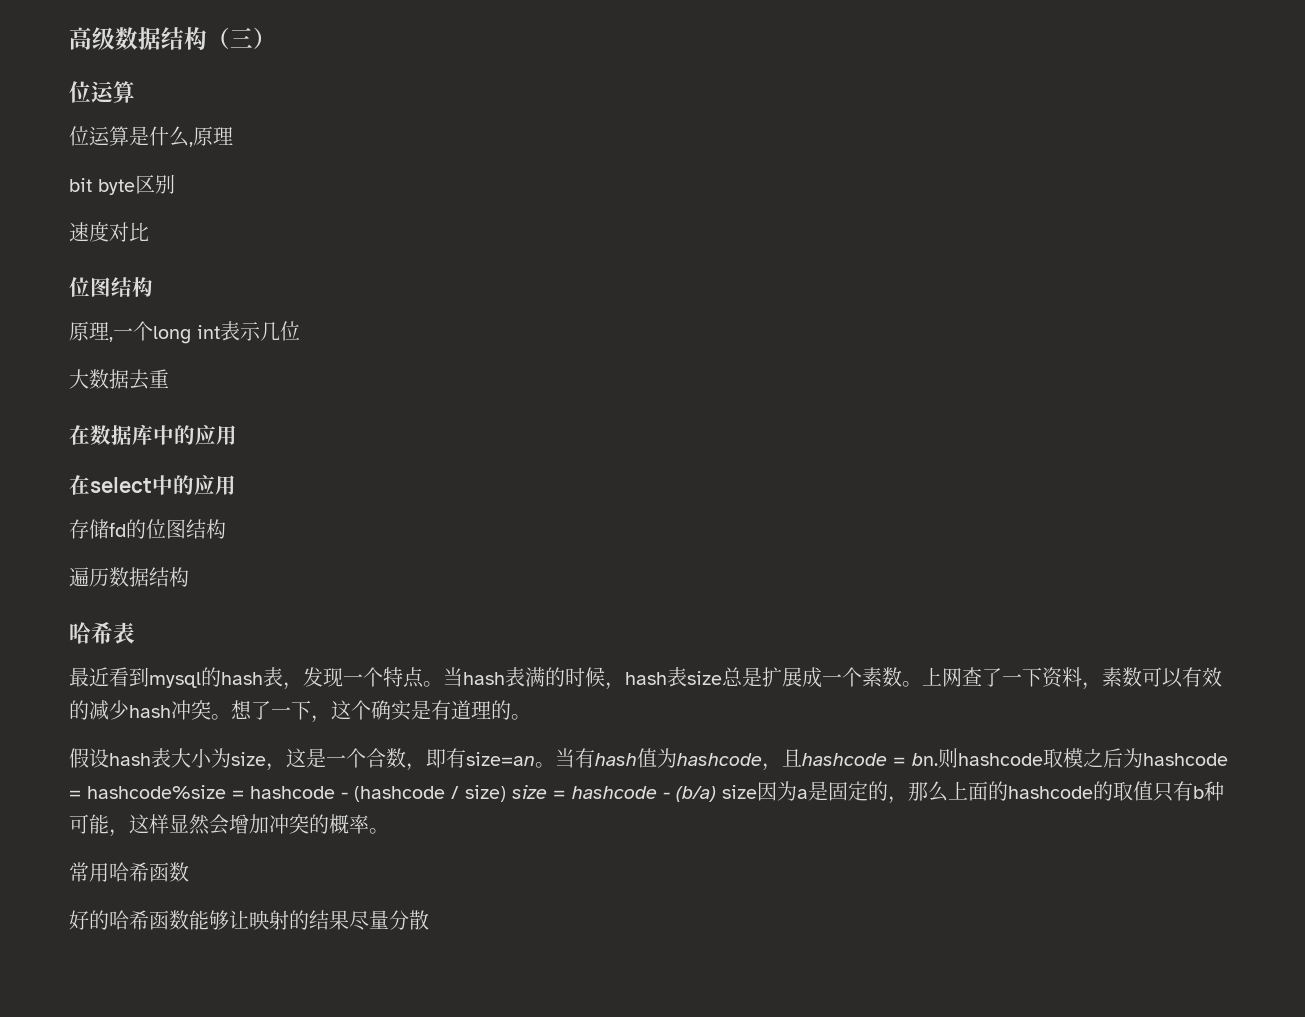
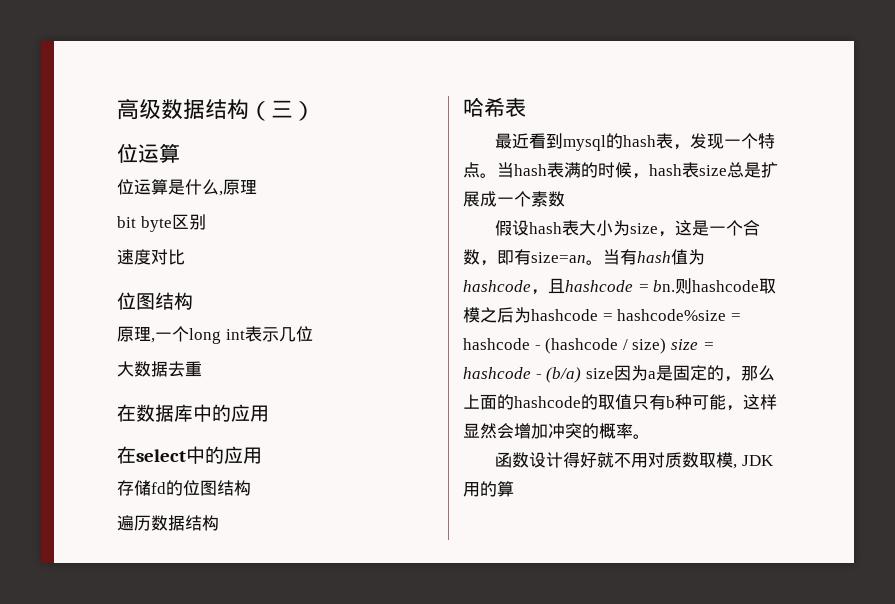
[902,667,1222,690] [69,700,531,723] 。上网查了一下资料，素数可以有效的减少hash冲突。想了一下，这个确实是有道理的。 -> (565, 199) none
[69,862,189,882] [69,910,429,931] 常用哈希函数 // 好的哈希函数能够让映射的结果尽量分散 -> [495,452,774,469] [463,481,514,497] 函数设计得好就不用对质数取模, JDK用的算

